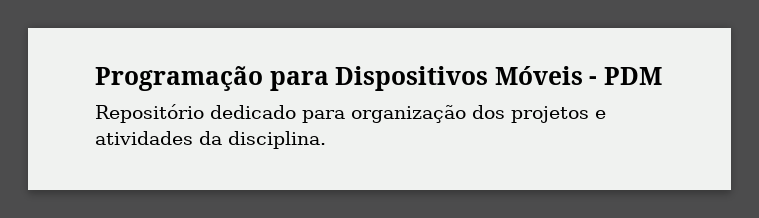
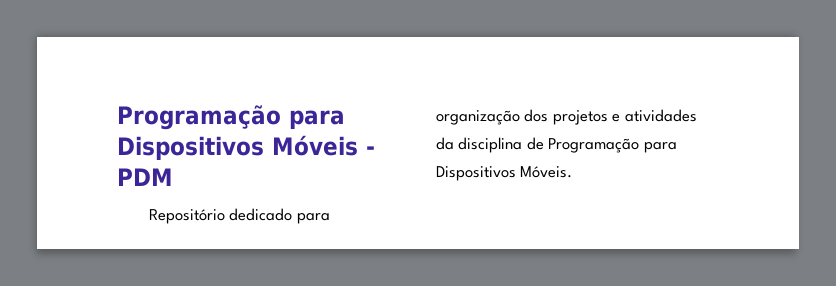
[228,131,326,149] disciplina. -> [458,137,677,153] [436,166,573,181] disciplina de Programação para Dispositivos Móveis.

